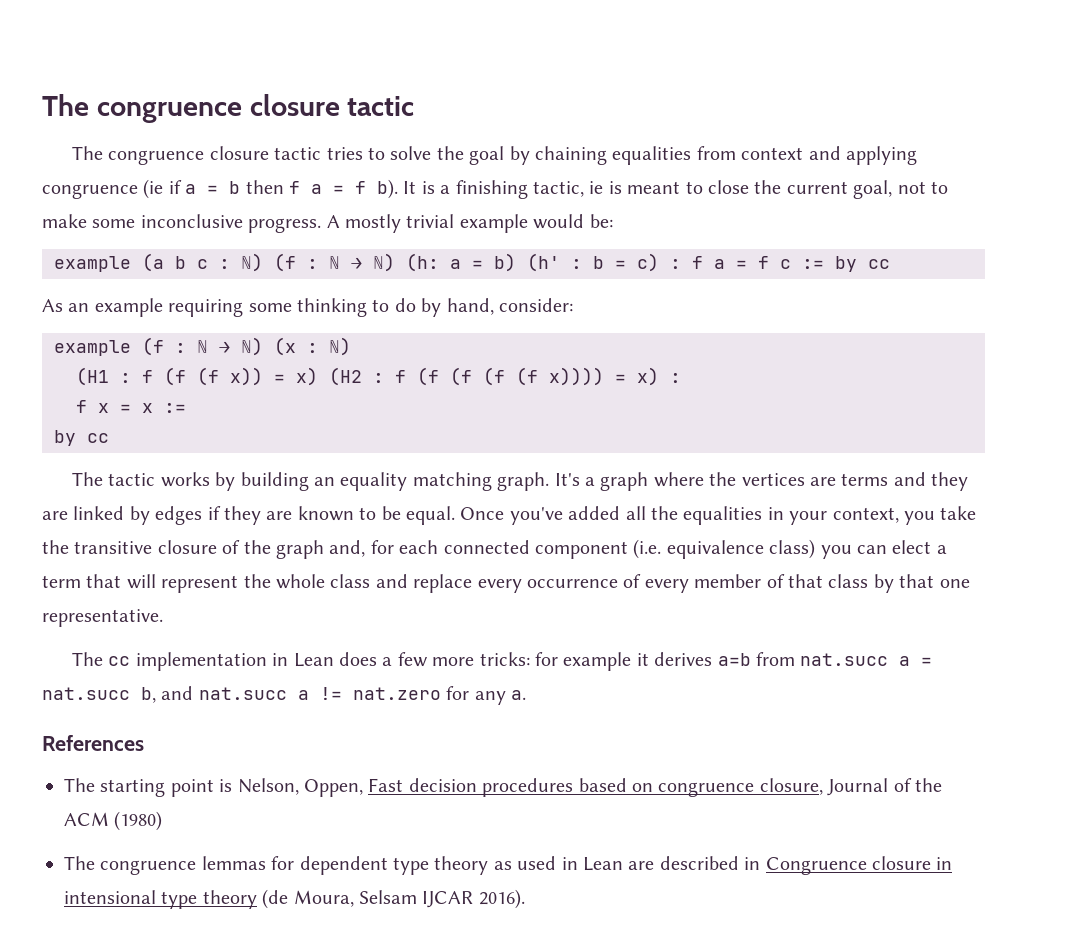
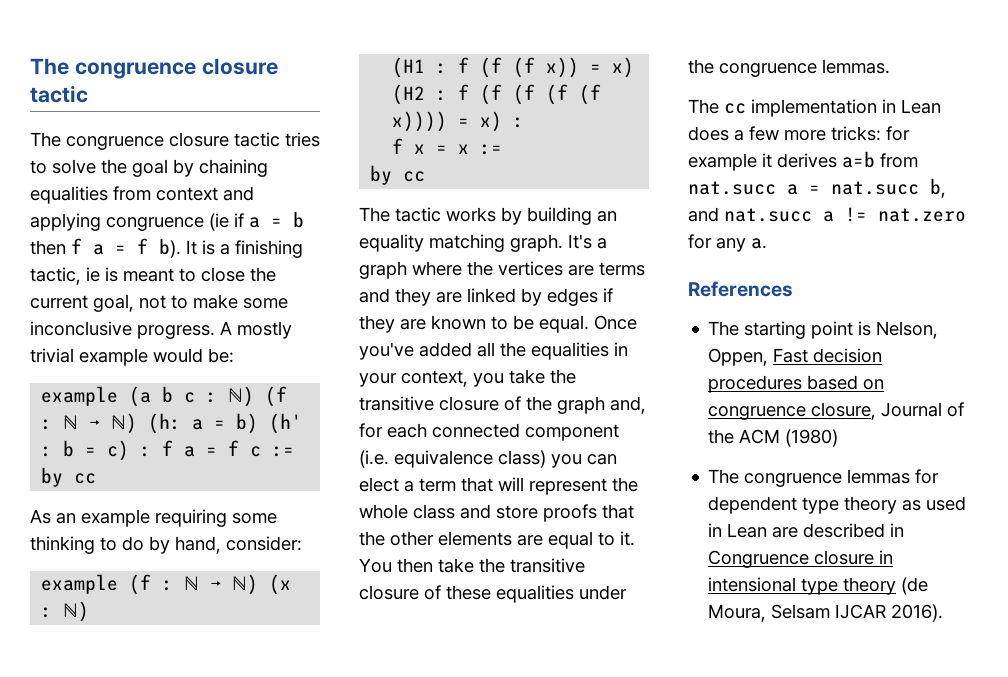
[413,574,970,593] [42,609,163,627] replace every occurrence of every member of that class by that one representative. -> [496,504,634,522] [359,531,635,549] [359,558,585,573] [359,585,627,603] [688,59,890,77] store proofs that the other elements are equal to it. You then take the transitive closure of these equalities under the congruence lemmas.

